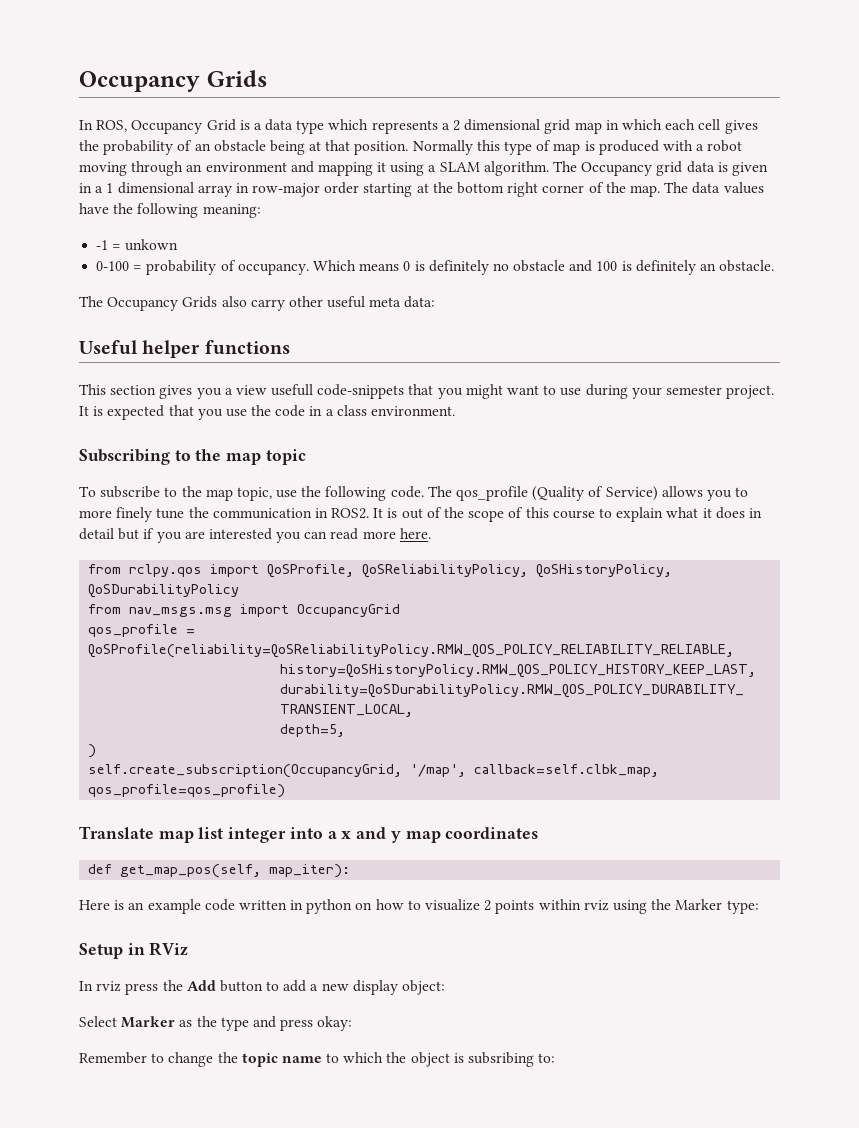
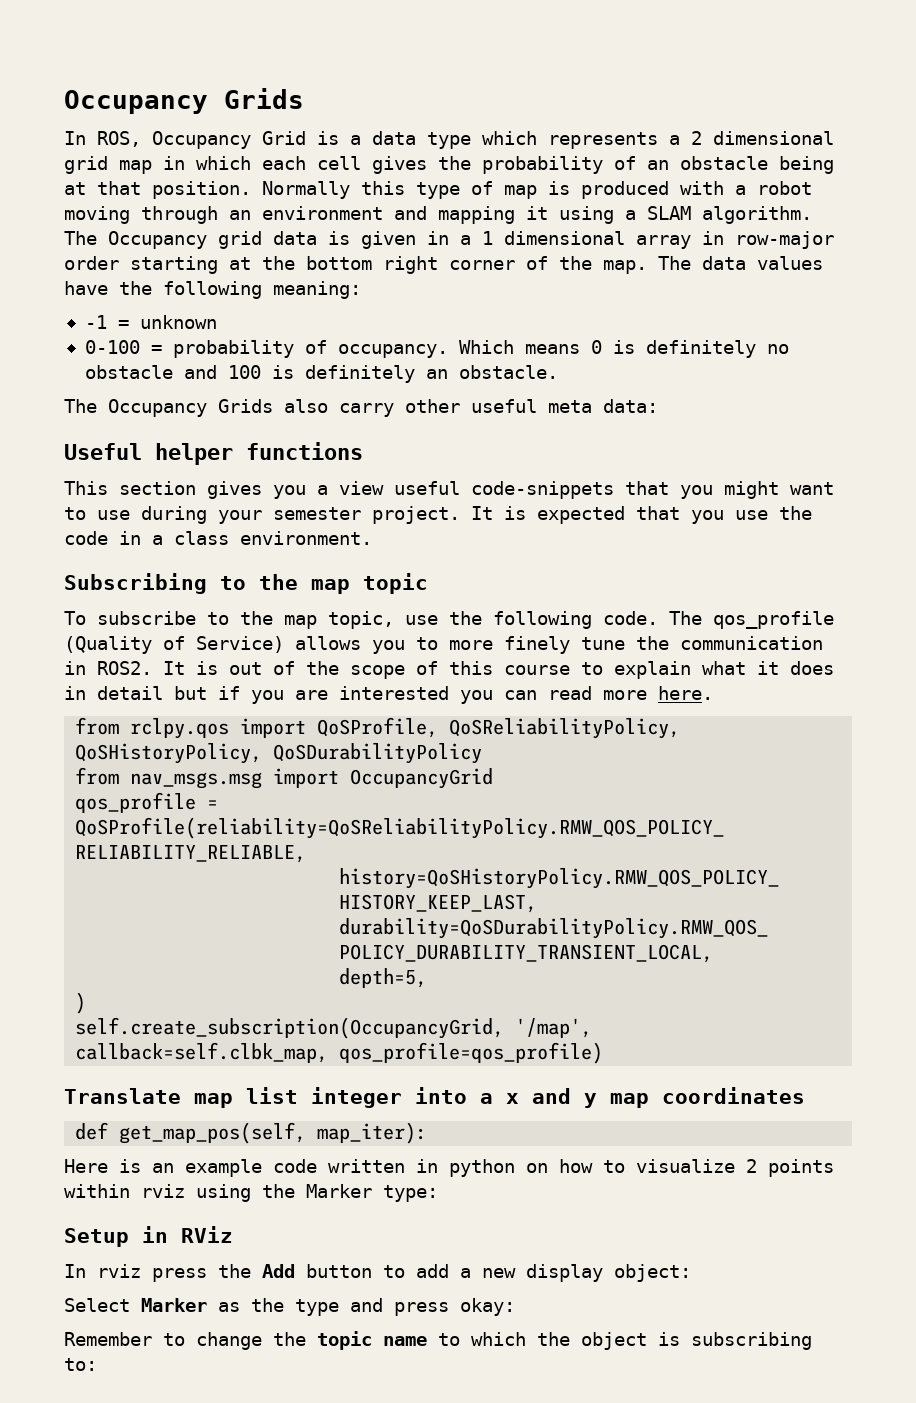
[125,239,179,251] unkown -> [139,315,217,329] unknown
[271,384,314,396] usefull -> [394,481,460,495] useful
[468,1052,535,1067] subsribing -> [691,1332,812,1350] subscribing

